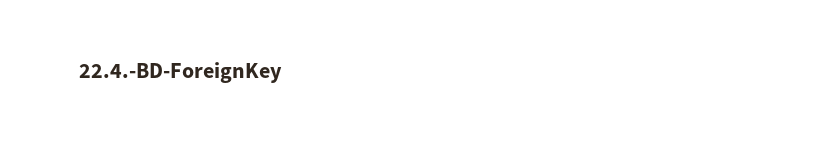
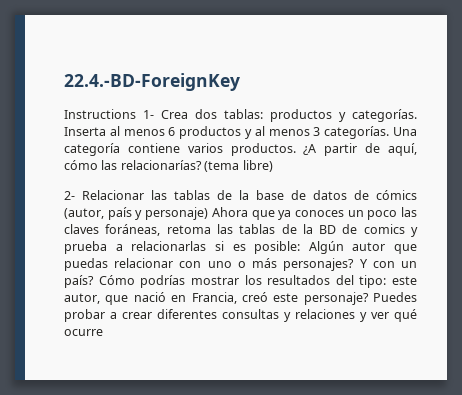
(282, 72) none -> [64,109,417,122] [64,126,418,139] [64,143,417,156] [64,160,273,172] [64,190,417,200] [64,207,417,220] [64,224,419,237] [64,241,417,254] [64,258,418,271] [64,275,417,288] [64,292,417,305] [64,309,417,322] [64,329,103,336] // Instructions 1- Crea dos tablas: productos y categorías. Inserta al menos 6 productos y al menos 3 categorías. Una categoría contiene varios productos. ¿A partir de aquí, cómo las relacionarías? (tema libre) // 2- Relacionar las tablas de la base de datos de cómics (autor, país y personaje) Ahora que ya conoces un poco las claves foráneas, retoma las tablas de la BD de comics y prueba a relacionarlas si es posible: Algún autor que puedas relacionar con uno o más personajes? Y con un país? Cómo podrías mostrar los resultados del tipo: este autor, que nació en Francia, creó este personaje? Puedes probar a crear diferentes consultas y relaciones y ver qué ocurre

